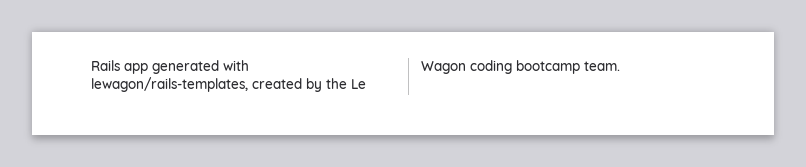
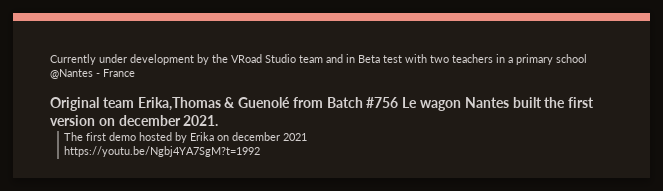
[91,60,249,74] [91,77,366,92] [421,60,620,74] Rails app generated with lewagon/rails-templates, created by the Le Wagon coding bootcamp team. -> [50,54,587,65] [50,69,135,79] [50,97,595,111] [50,115,219,126] [64,132,308,143] [64,146,261,157] Currently under development by the VRoad Studio team and in Beta test with two teachers in a primary school @Nantes - France // Original team Erika,Thomas & Guenolé from Batch #756 Le wagon Nantes built the first version on december 2021. // The first demo hosted by Erika on december 2021 // https://youtu.be/Ngbj4YA7SgM?t=1992

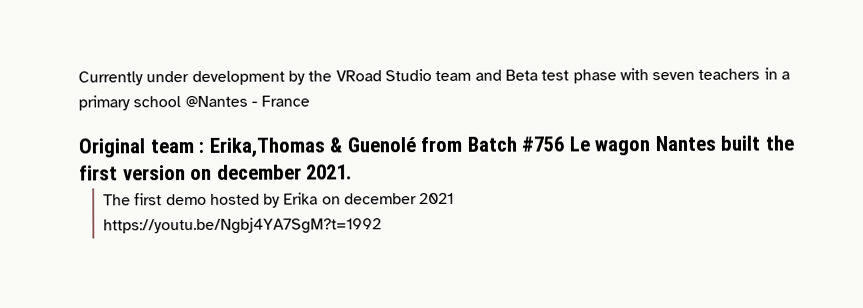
[346,54,355,63] in -> (502, 75) none
[405,54,449,63] with two -> [572,68,696,84] phase with seven
(134, 102) none -> [198,141,205,153] :

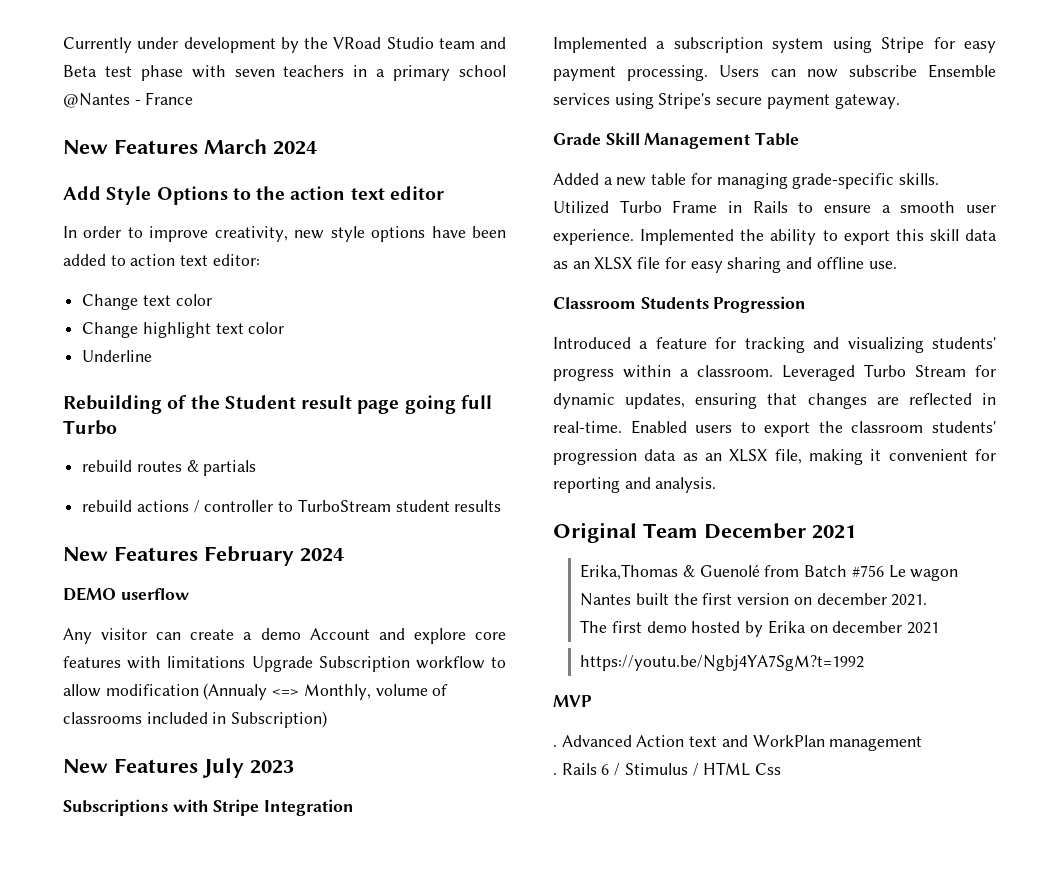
[78,138,205,158] Original team : -> [63,139,317,155] [63,186,444,205] [63,226,507,242] [63,254,260,266] [82,294,212,310] [82,322,285,338] [82,350,153,362] [63,395,492,414] [63,420,117,435] [82,460,257,476] [82,499,502,513] [63,546,344,566] [63,587,189,601] [63,628,506,644] [63,656,507,672] [63,683,449,700] [63,711,328,728] [63,758,294,778] [63,799,355,816] [553,37,996,53] [553,64,997,81] [553,93,900,109] [553,132,800,149] [553,173,940,189] [553,200,996,214] [553,229,997,245] [553,257,897,273] [553,296,807,313] [553,337,996,353] [553,364,996,381] [553,393,996,409] [553,420,996,437] [553,449,996,465] [553,477,717,493] [553,522,856,543] New Features March 2024 // Add Style Options to the action text editor // In order to improve creativity, new style options have been added to action text editor: // Change text color // Change highlight text color // Underline // Rebuilding of the Student result page going full Turbo // rebuild routes & partials // rebuild actions / controller to TurboStream student results // New Features February 2024 // DEMO userflow // Any visitor can create a demo Account and explore core features with limitations Upgrade Subscription workflow to allow modification (Annualy <=> Monthly, volume of classrooms included in Subscription) // New Features July 2023 // Subscriptions with Stripe Integration // Implemented a subscription system using Stripe for easy payment processing. Users can now subscribe Ensemble services using Stripe's secure payment gateway. // Grade Skill Management Table // Added a new table for managing grade-specific skills. Utilized Turbo Frame in Rails to ensure a smooth user experience. Implemented the ability to export this skill data as an XLSX file for easy sharing and offline use. // Classroom Students Progression // Introduced a feature for tracking and visualizing students' progress within a classroom. Leveraged Turbo Stream for dynamic updates, ensuring that changes are reflected in real-time. Enabled users to export the classroom students' progression data as an XLSX file, making it convenient for reporting and analysis. // Original Team December 2021 //
(382, 226) none -> [553,695,592,707] [553,735,923,751] [553,762,782,776] // MVP // . Advanced Action text and WorkPlan management // . Rails 6 / Stimulus / HTML Css

